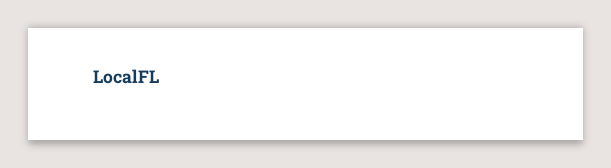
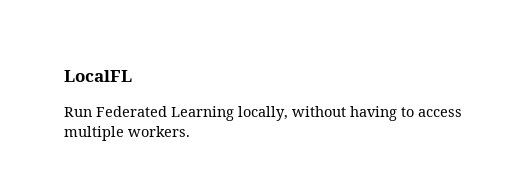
(159, 76) none -> [64,106,462,121] [64,126,190,141] // Run Federated Learning locally, without having to access multiple workers.

